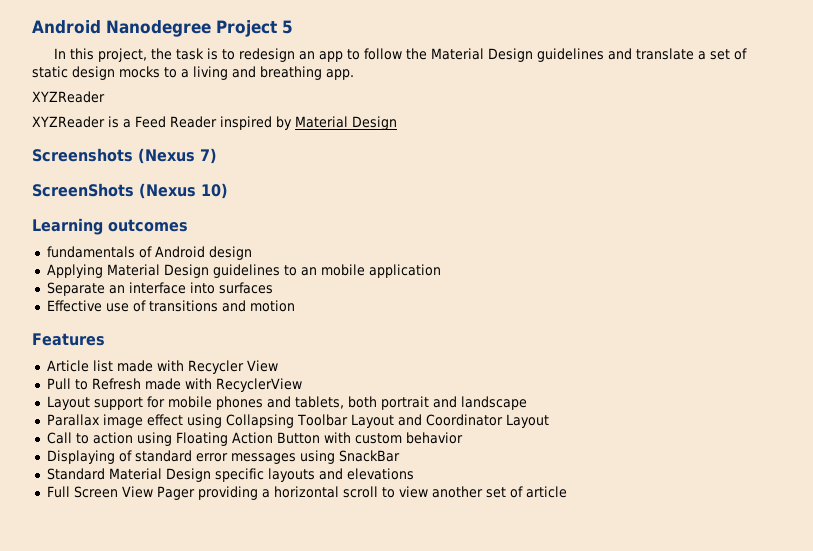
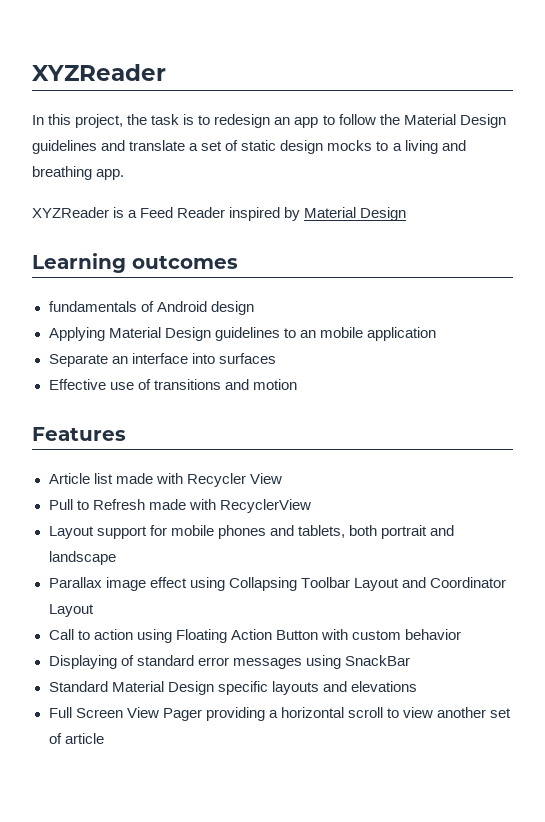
[32,20,293,37] Android Nanodegree Project 5 -> [32,64,166,81] XYZReader
[32,116,105,128] // XYZReader -> (109, 212) none
[32,148,217,164] [32,183,228,199] // Screenshots (Nexus 7) // ScreenShots (Nexus 10) -> (407, 214) none

